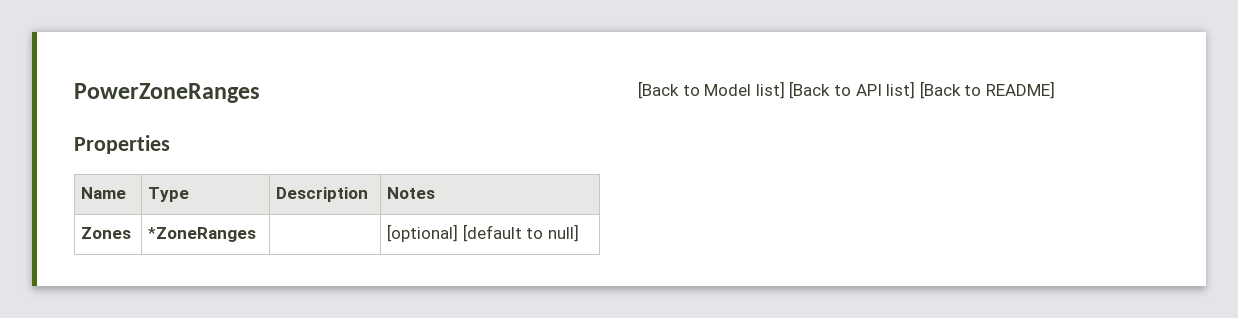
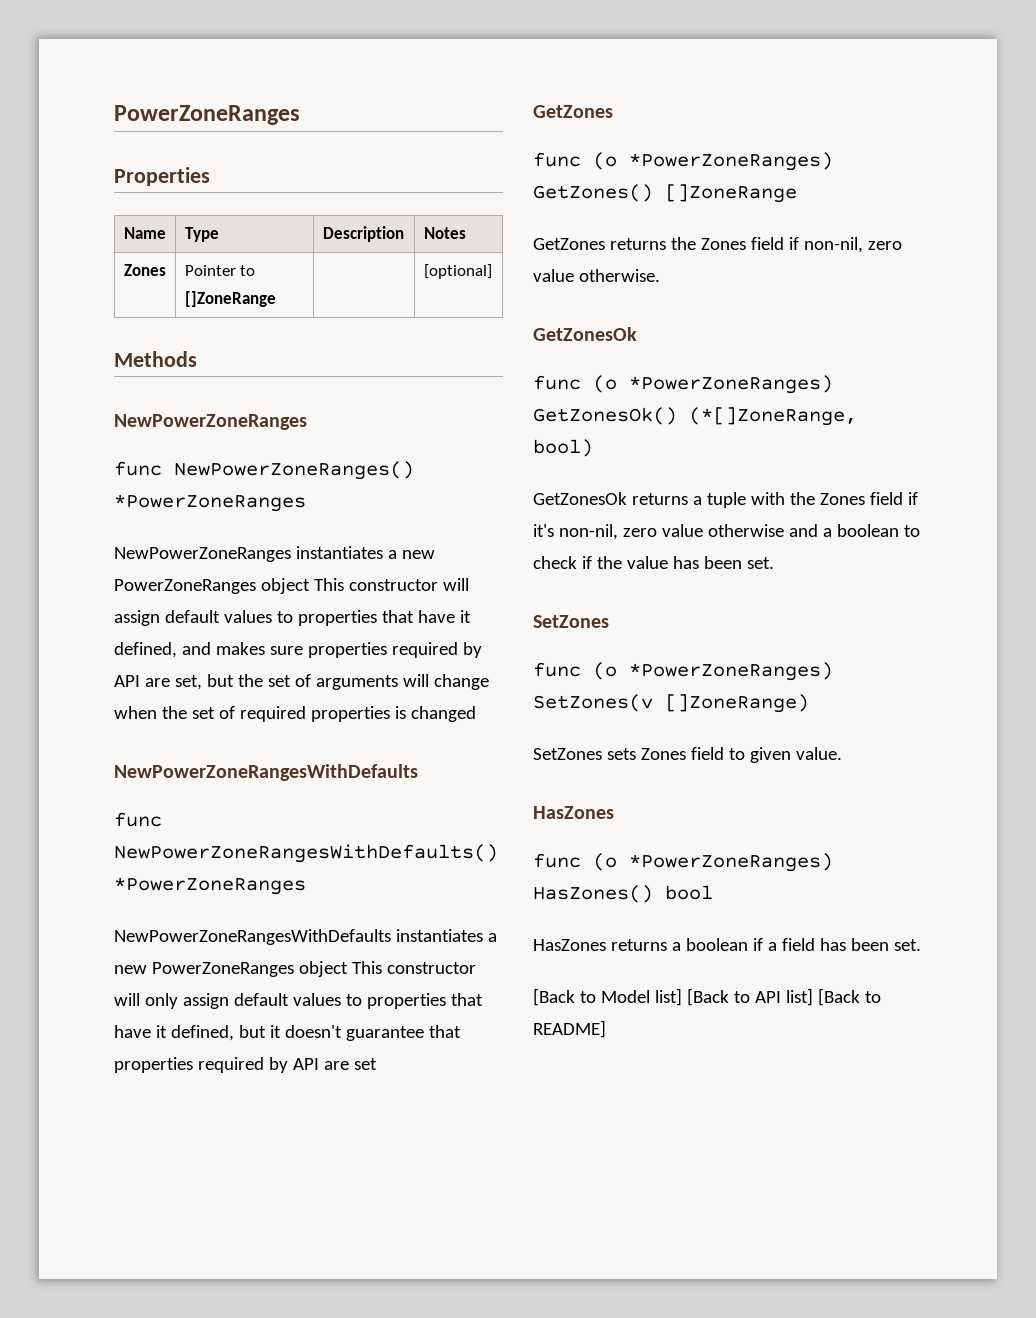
[147,227,256,242] [386,224,579,242] *ZoneRanges | | [optional] [default to null] -> [184,265,255,276] [184,291,276,307] [423,264,492,279] [114,351,197,367] [114,414,307,430] [114,461,414,480] [114,494,306,512] [114,546,435,562] [114,578,469,594] [114,610,471,626] [114,642,482,658] [114,674,489,690] [114,706,476,722] [114,764,418,781] [114,812,162,827] [114,844,498,863] [114,877,306,895] [114,929,497,945] [114,961,476,977] [114,993,483,1009] [114,1025,461,1041] [114,1057,377,1073] [533,105,613,118] [533,152,833,171] [533,184,797,203] [533,237,902,253] [533,269,660,282] [533,327,637,341] [533,375,833,394] [533,407,857,426] [533,439,593,457] [533,492,918,508] [533,524,920,540] [533,556,774,569] [533,615,609,628] [533,662,833,681] [533,694,809,713] [533,747,842,763] [533,806,614,819] [533,853,833,872] [533,885,713,903] [533,938,921,951] Pointer to []ZoneRange | | [optional] // Methods // NewPowerZoneRanges // func NewPowerZoneRanges() *PowerZoneRanges // NewPowerZoneRanges instantiates a new PowerZoneRanges object This constructor will assign default values to properties that have it defined, and makes sure properties required by API are set, but the set of arguments will change when the set of required properties is changed // NewPowerZoneRangesWithDefaults // func NewPowerZoneRangesWithDefaults() *PowerZoneRanges // NewPowerZoneRangesWithDefaults instantiates a new PowerZoneRanges object This constructor will only assign default values to properties that have it defined, but it doesn't guarantee that properties required by API are set // GetZones // func (o *PowerZoneRanges) GetZones() []ZoneRange // GetZones returns the Zones field if non-nil, zero value otherwise. // GetZonesOk // func (o *PowerZoneRanges) GetZonesOk() (*[]ZoneRange, bool) // GetZonesOk returns a tuple with the Zones field if it's non-nil, zero value otherwise and a boolean to check if the value has been set. // SetZones // func (o *PowerZoneRanges) SetZones(v []ZoneRange) // SetZones sets Zones field to given value. // HasZones // func (o *PowerZoneRanges) HasZones() bool // HasZones returns a boolean if a field has been set.

